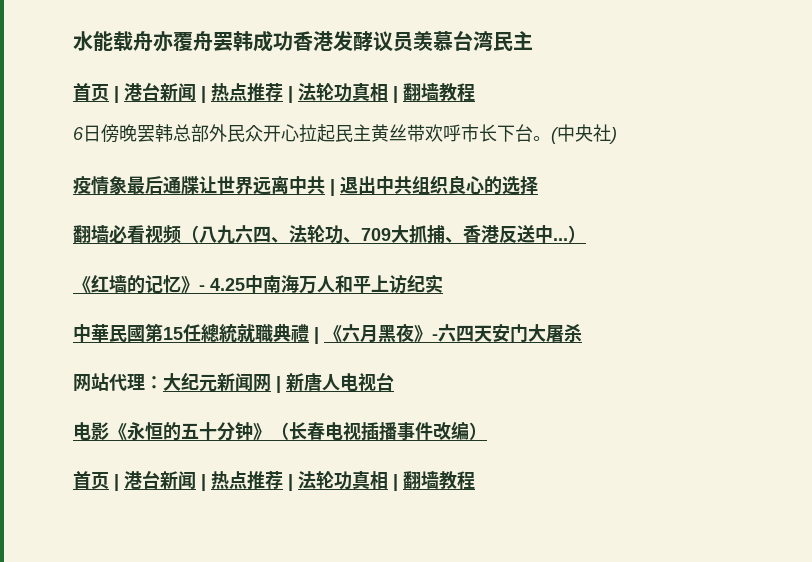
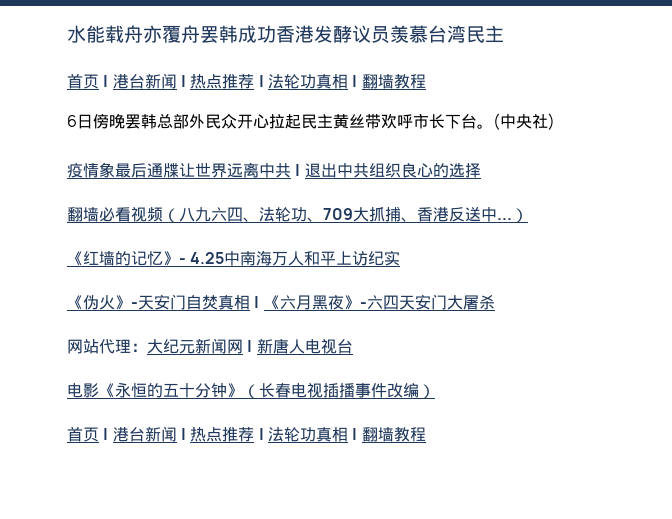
[73,323,309,343] 中華民國第15任總統就職典禮 -> [67,294,250,310] 《伪火》-天安门自焚真相

